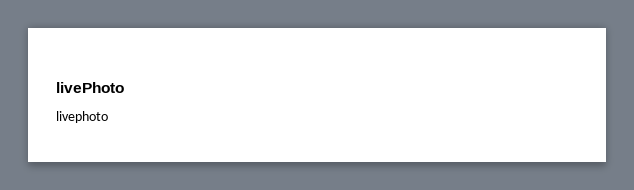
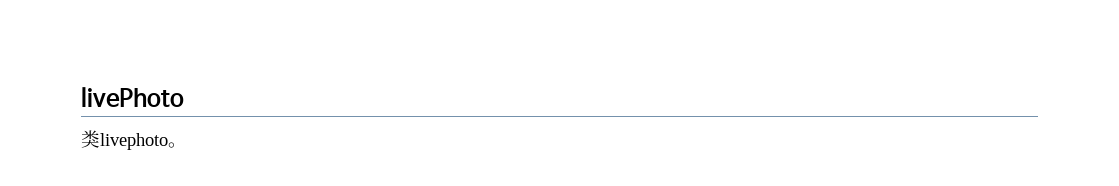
[56,111,108,123] livephoto -> [81,130,187,150] 类livephoto。

